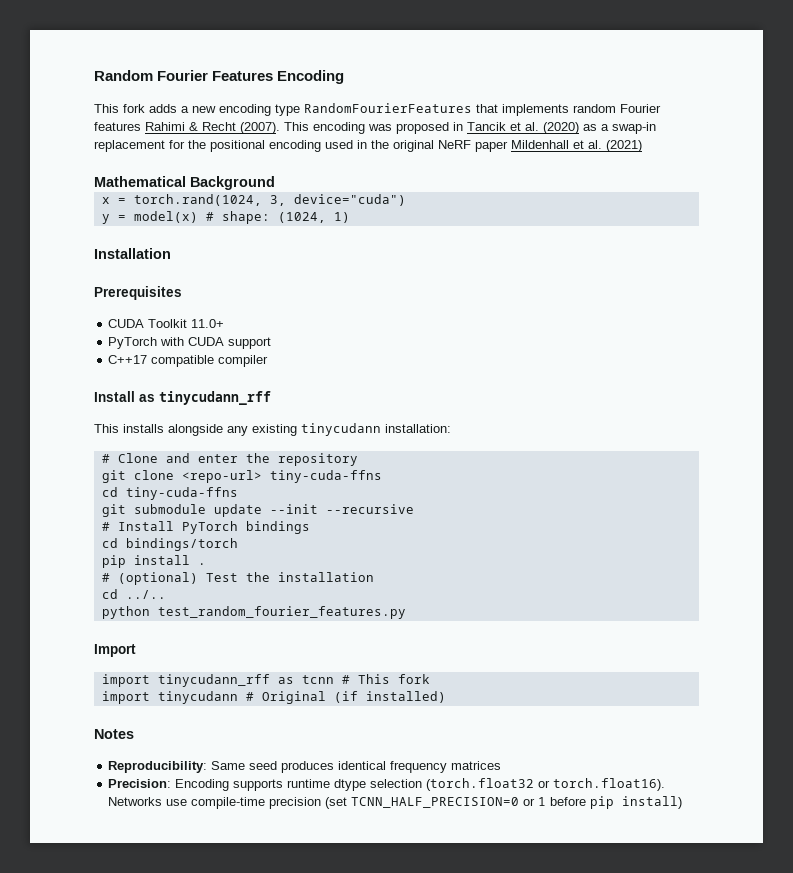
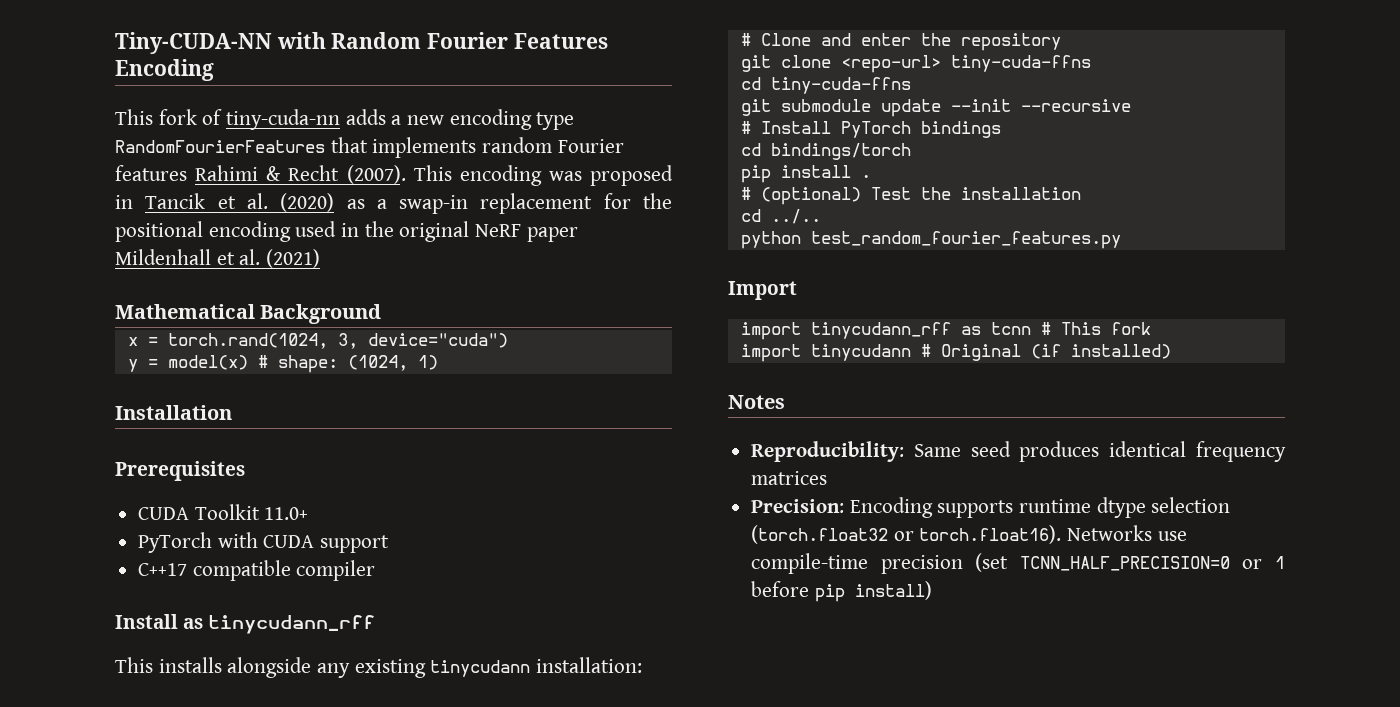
(94, 75) none -> [115,32,326,54] Tiny-CUDA-NN with
(145, 108) none -> [202,109,341,130] of tiny-cuda-nn

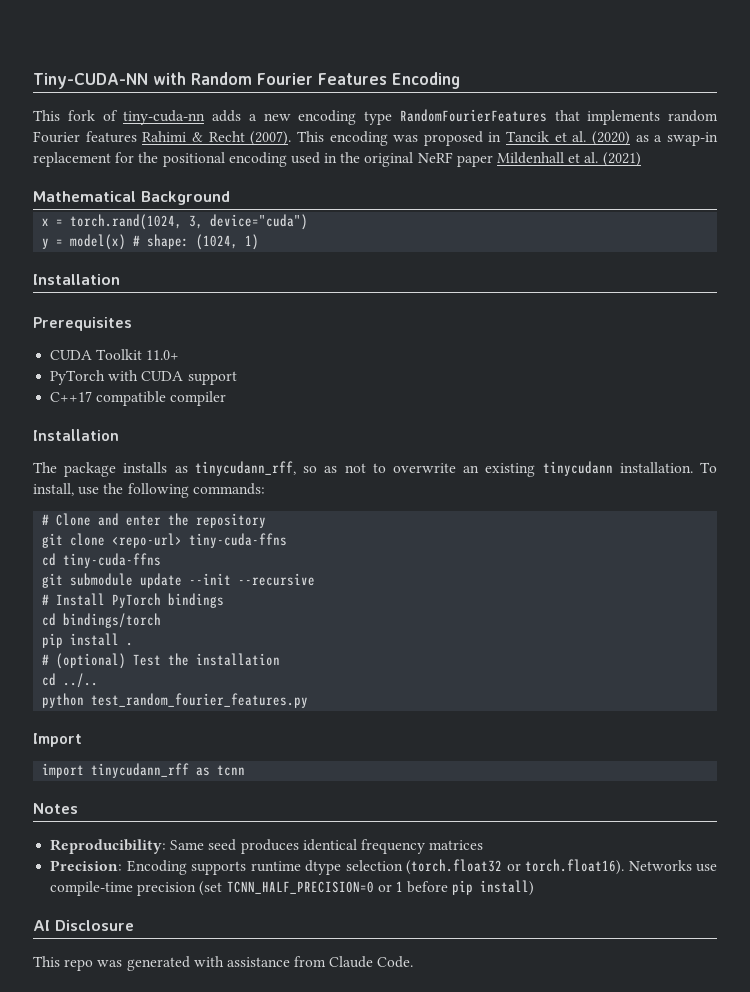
[115,614,376,634] [115,657,643,678] Install as tinycudann_rff // This installs alongside any existing tinycudann installation: -> [33,429,119,441] [33,461,717,477] [33,483,265,498] Installation // The package installs as tinycudann_rff, so as not to overwrite an existing tinycudann installation. To install, use the following commands:
[1040,322,1151,335] [740,344,1171,362] # This fork // import tinycudann # Original (if installed) -> (246, 770) none
(932, 590) none -> [33,920,134,931] [33,956,414,971] // AI Disclosure // This repo was generated with assistance from Claude Code.

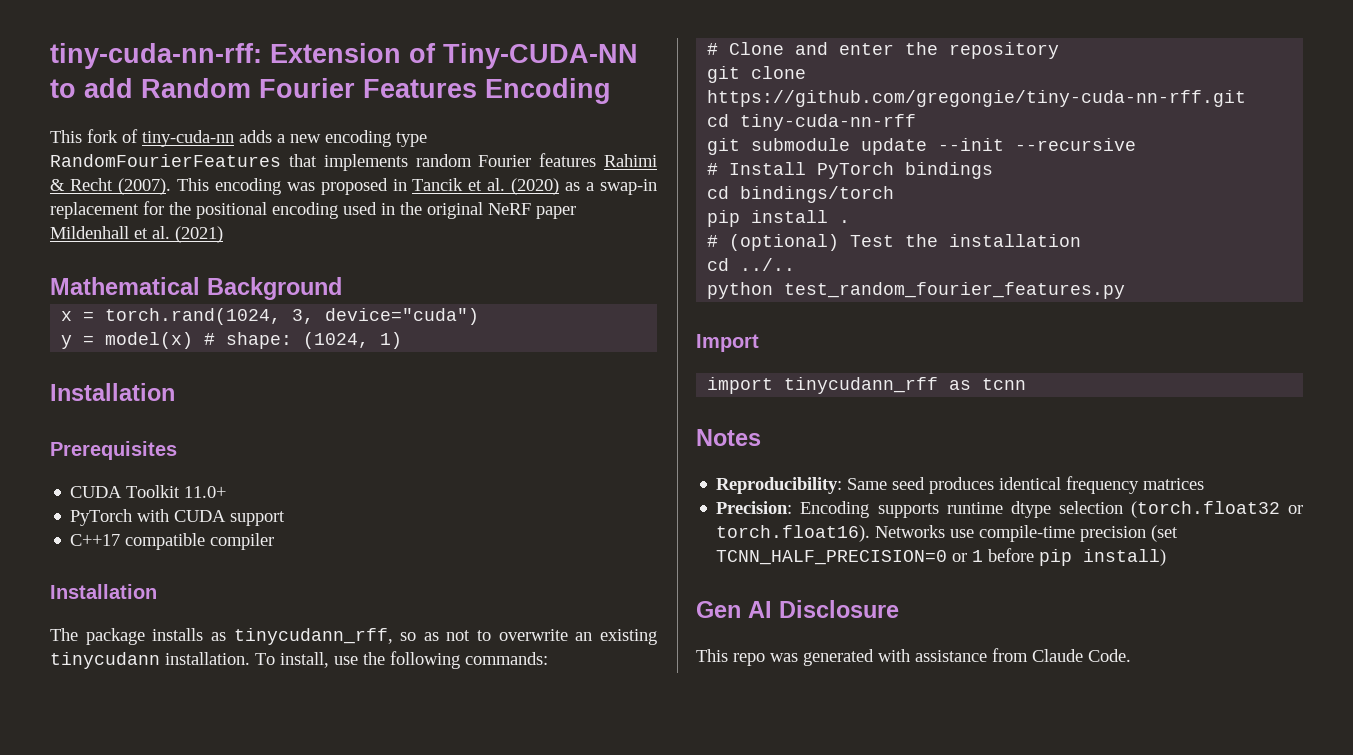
[33,72,186,89] Tiny-CUDA-NN with -> [50,43,638,69] [50,78,133,98] tiny-cuda-nn-rff: Extension of Tiny-CUDA-NN to add
[112,533,288,548] [42,553,162,568] <repo-url> tiny-cuda-ffns // cd tiny-cuda-ffns -> [707,90,1247,107] [707,114,917,131] https://github.com/gregongie/tiny-cuda-nn-rff.git // cd tiny-cuda-nn-rff
(535, 888) none -> [696,601,741,618] Gen

